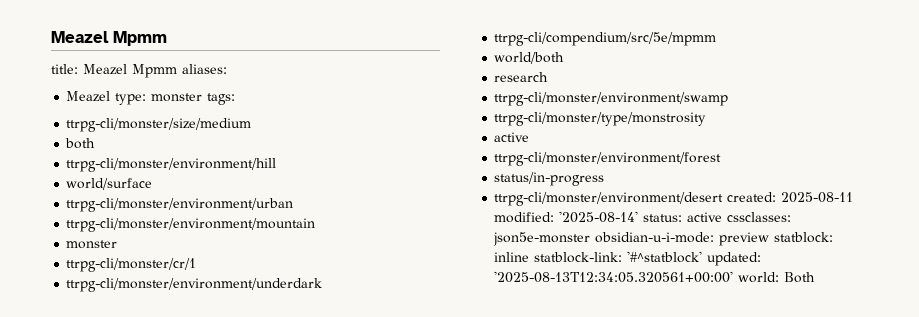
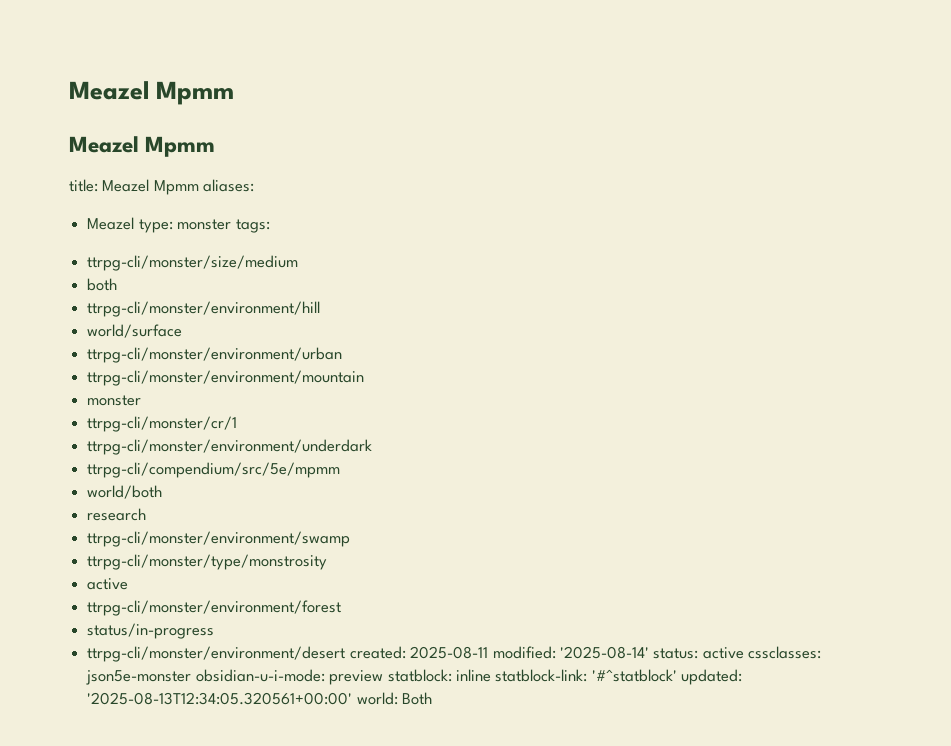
[51,31,167,46] Meazel Mpmm -> [69,81,235,105] [69,136,216,157] Meazel Mpmm // Meazel Mpmm

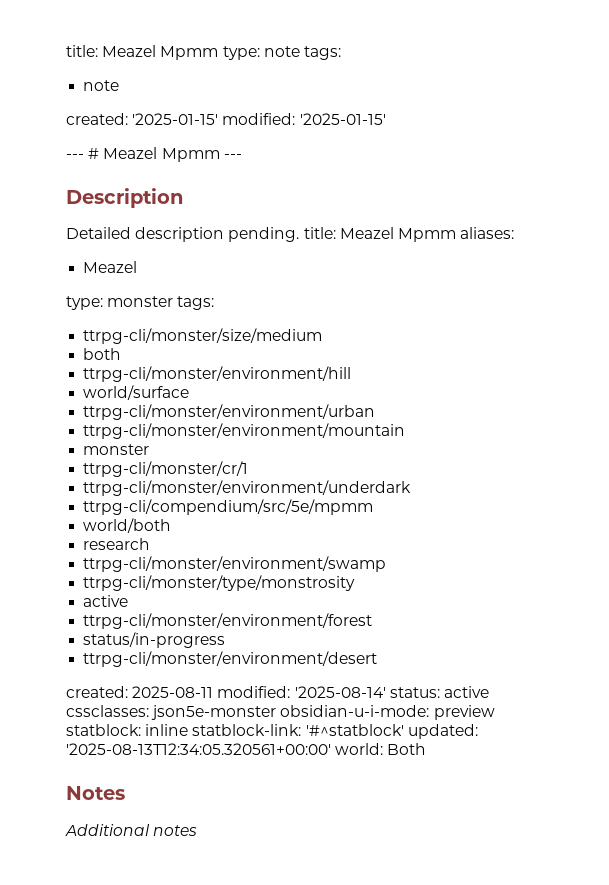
[69,81,235,105] [69,136,216,157] Meazel Mpmm // Meazel Mpmm // -> [66,45,341,60] [83,80,120,91] [66,113,386,125] [66,147,242,162] [66,188,183,208] [66,227,300,242] title: Meazel Mpmm type: note tags: // note // created: '2025-01-15' modified: '2025-01-15' // --- # Meazel Mpmm --- // Description // Detailed description pending.
(135, 223) none -> (138, 267) //
(346, 654) none -> (378, 659) //
(433, 698) none -> [66,786,125,800] [65,824,198,836] // Notes // Additional notes

